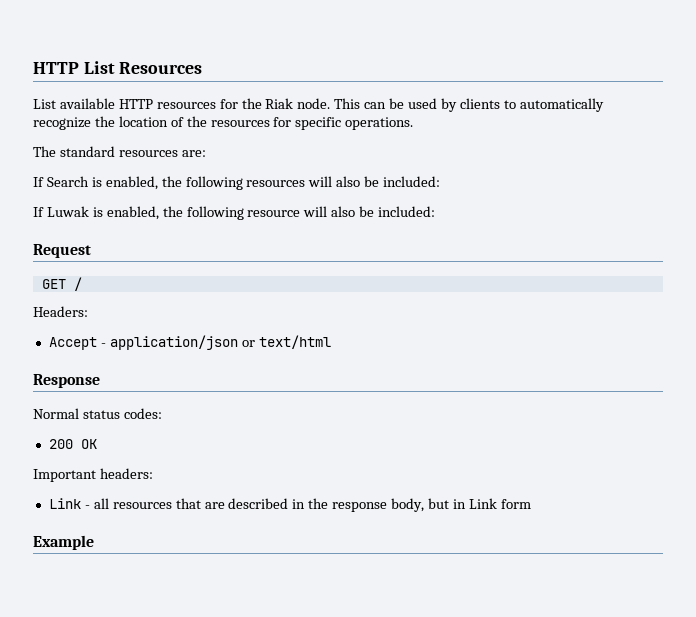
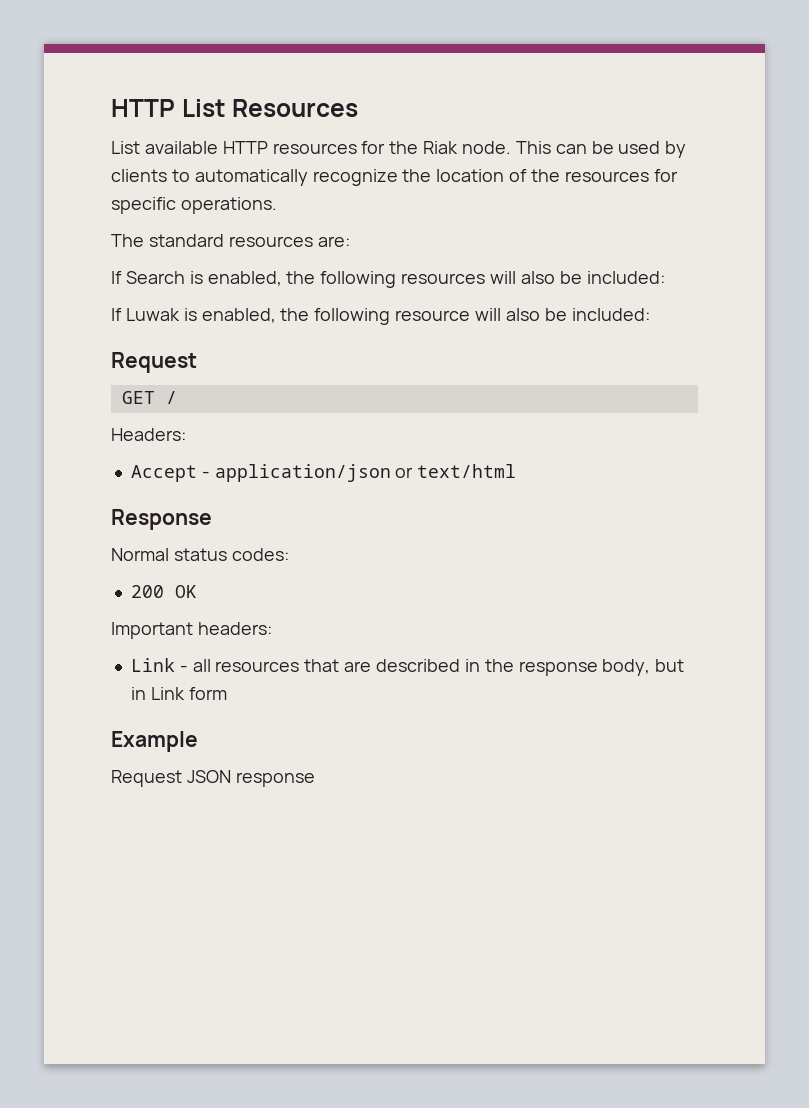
(94, 542) none -> [111,770,315,787] // Request JSON response

